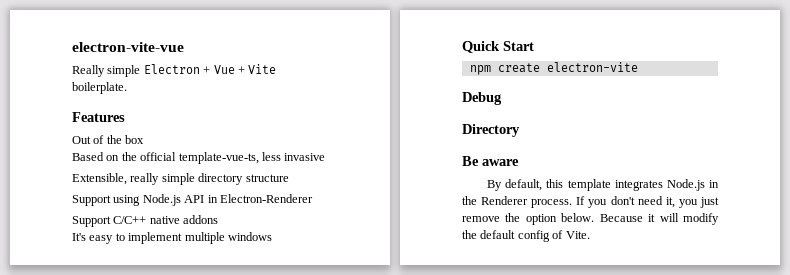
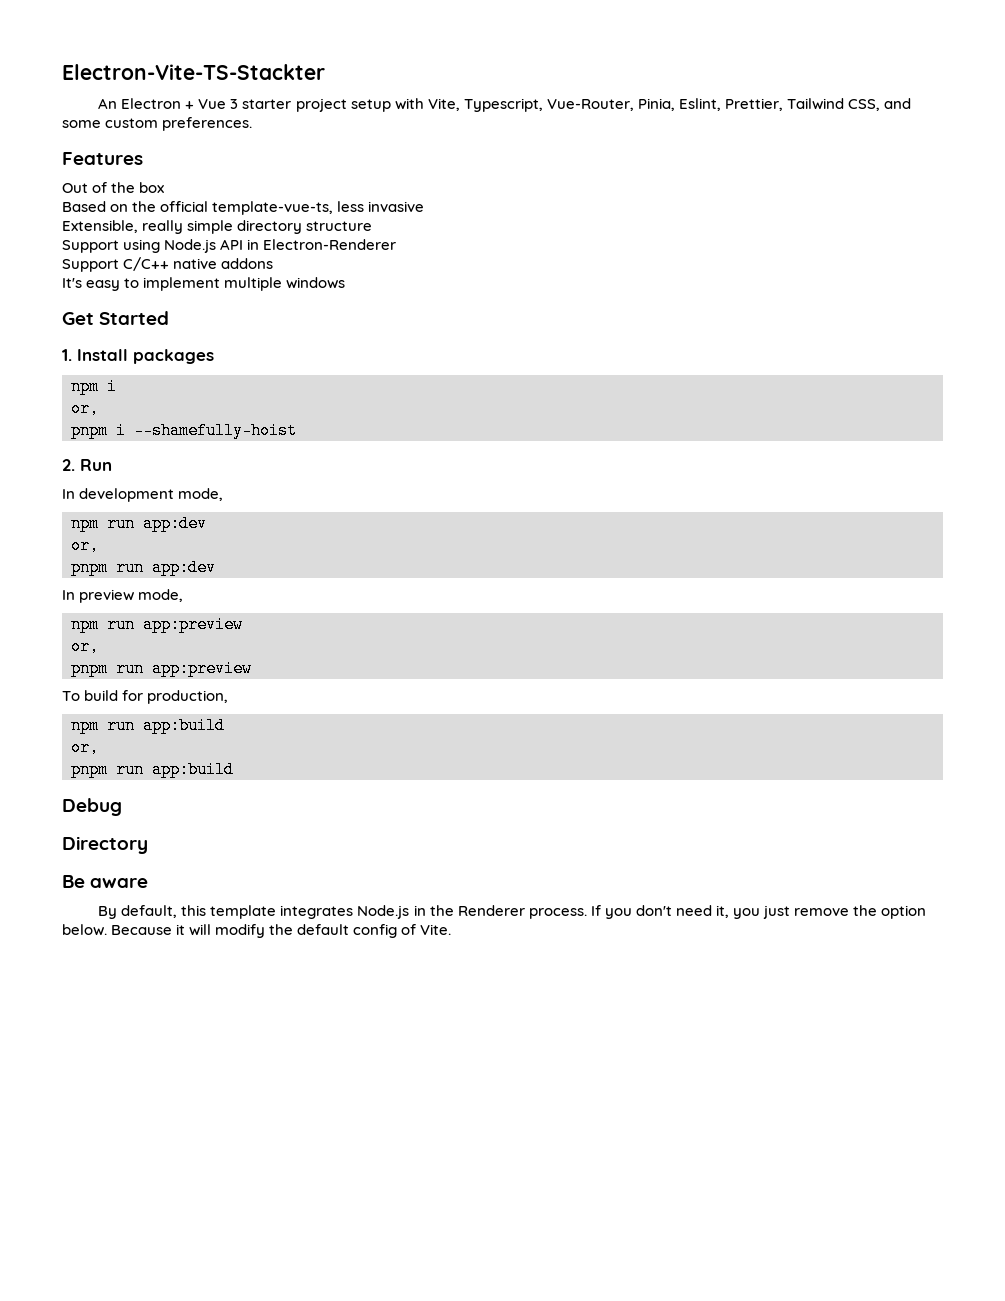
[72,42,184,52] [72,64,277,77] [72,82,127,94] electron-vite-vue // Really simple Electron + Vue + Vite boilerplate. -> [62,64,325,80] [98,98,912,112] [62,117,253,131] Electron-Vite-TS-Stackter // An Electron + Vue 3 starter project setup with Vite, Typescript, Vue-Router, Pinia, Eslint, Prettier, Tailwind CSS, and some custom preferences.
[462,41,534,53] [469,62,638,75] Quick Start // npm create electron-vite -> [62,311,170,325] [62,349,214,364] [71,378,117,395] [71,400,99,417] [71,422,297,439] [62,459,112,471] [62,488,224,502] [71,515,207,532] [71,537,99,554] [71,559,216,576] [62,589,184,603] [71,616,243,633] [71,638,99,655] [71,660,252,677] [62,690,229,704] [71,717,225,734] [71,739,99,756] [71,761,234,778] Get Started // 1. Install packages // npm i // or, // pnpm i --shamefully-hoist // 2. Run // In development mode, // npm run app:dev // or, // pnpm run app:dev // In preview mode, // npm run app:preview // or, // pnpm run app:preview // To build for production, // npm run app:build // or, // pnpm run app:build

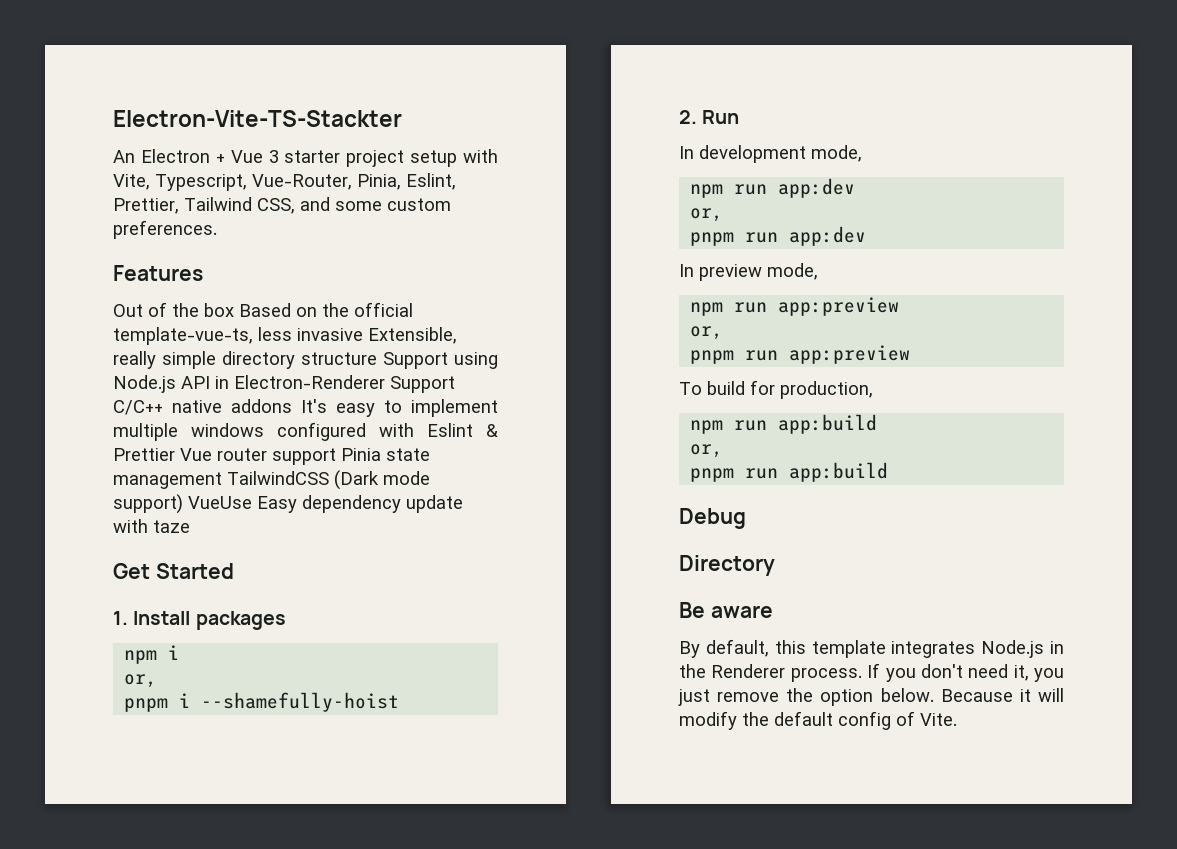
(165, 187) // -> (234, 310) none
(425, 206) // -> (363, 334) none
(373, 226) // -> (377, 358) none
(397, 244) // -> (385, 382) none
(274, 263) // -> (292, 406) none
(346, 283) none -> [277,422,498,441] [113,448,430,465] [113,470,430,490] [113,494,463,514] [113,519,190,533] configured with Eslint & Prettier Vue router support Pinia state management TailwindCSS (Dark mode support) VueUse Easy dependency update with taze

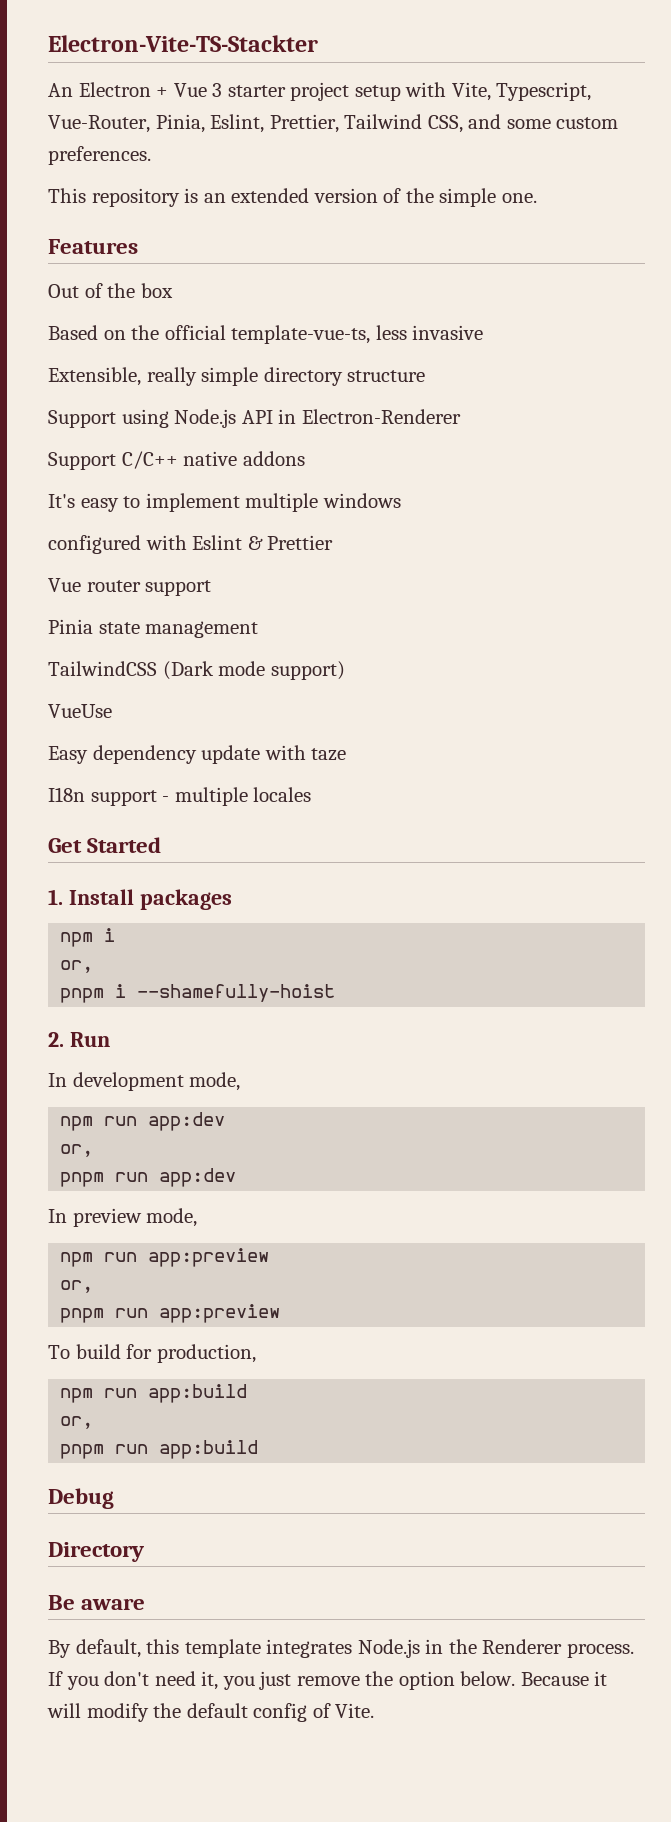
(217, 229) none -> [48,188,537,207] // This repository is an extended version of the simple one.
(234, 310) none -> (173, 290) //
(363, 334) none -> (484, 332) //
(377, 358) none -> (426, 376) //
(385, 382) none -> (461, 416) //
(292, 406) none -> (305, 458) //
(264, 430) none -> (401, 500) //
(175, 454) none -> (334, 542) //
(336, 456) none -> (212, 588) //
(222, 480) none -> (259, 629) //
(183, 504) none -> (345, 670) //
(252, 502) none -> (112, 711) //
(190, 526) none -> [48,787,312,806] // I18n support - multiple locales

